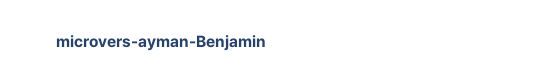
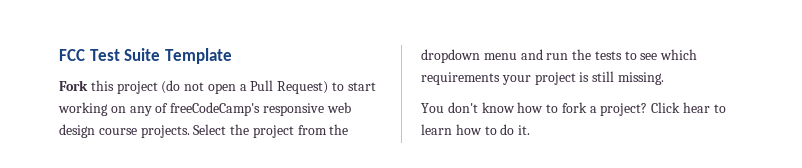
[56,35,266,51] microvers-ayman-Benjamin -> [59,48,232,64] [59,80,376,94] [58,102,351,116] [59,124,349,138] [421,49,698,63] [421,71,664,85] [421,102,726,116] [421,124,531,135] FCC Test Suite Template // Fork this project (do not open a Pull Request) to start working on any of freeCodeCamp's responsive web design course projects. Select the project from the dropdown menu and run the tests to see which requirements your project is still missing. // You don't know how to fork a project? Click hear to learn how to do it.

